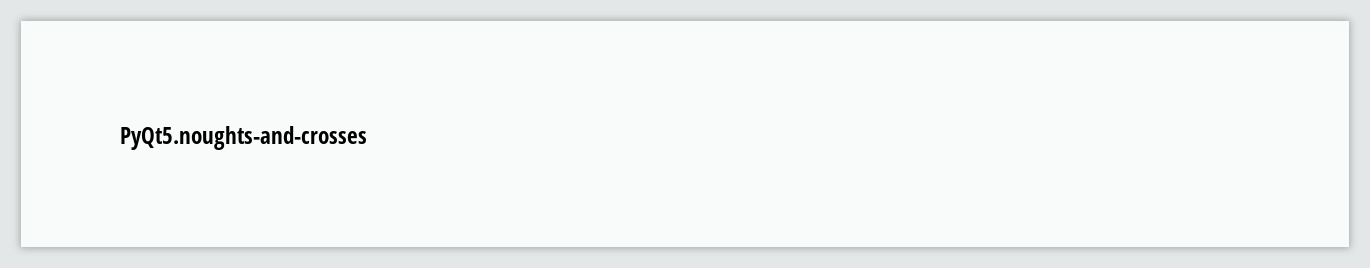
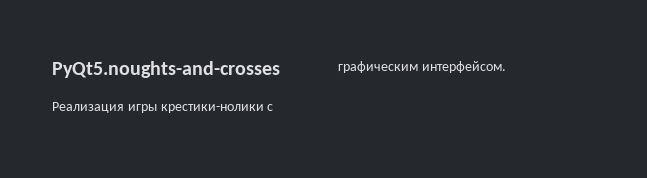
(367, 138) none -> [52,102,274,113] [338,61,506,73] // Реализация игры крестики-нолики с графическим интерфейсом.

